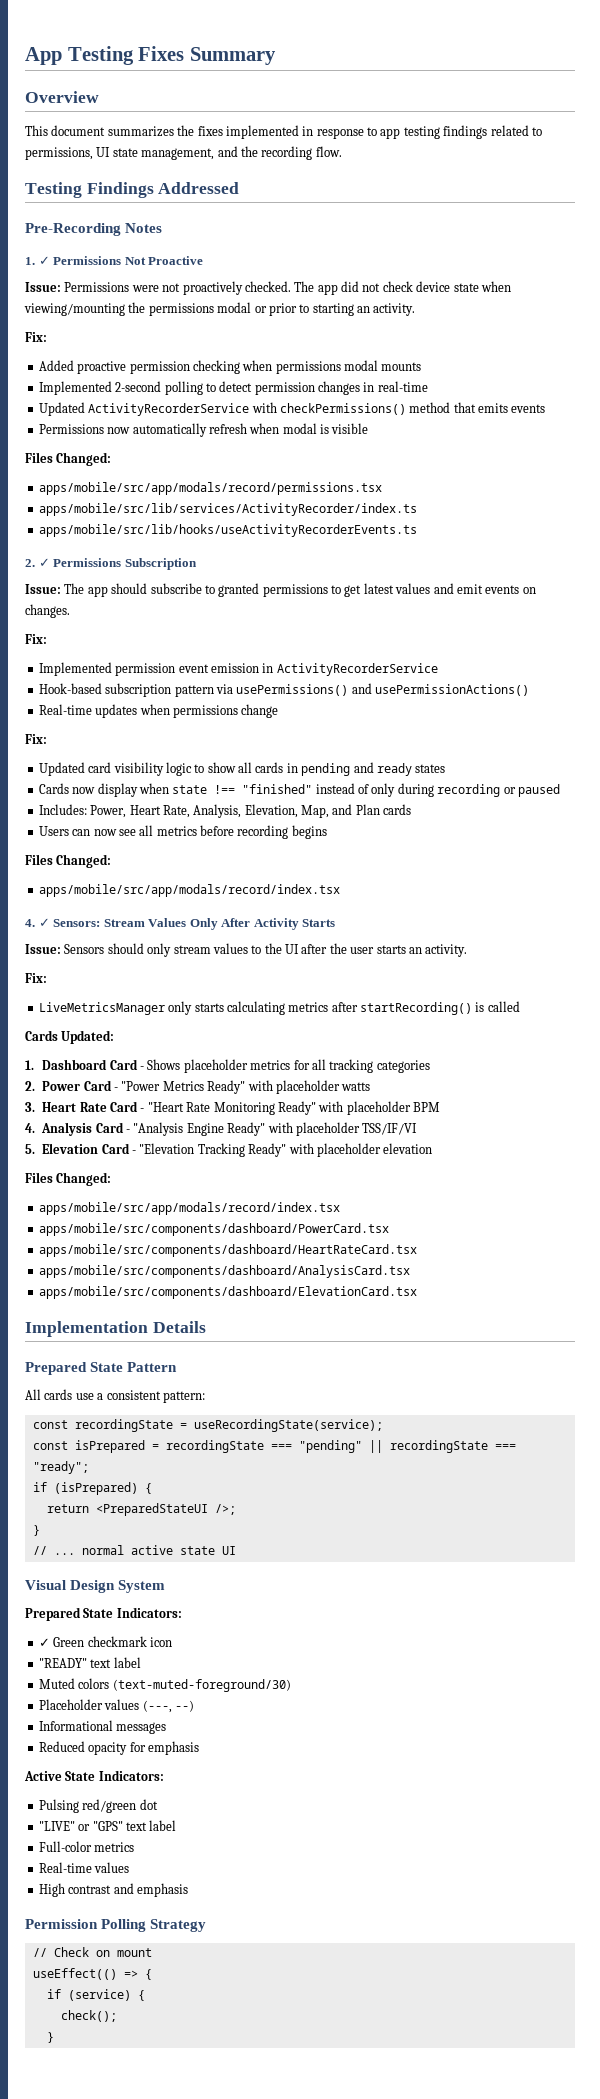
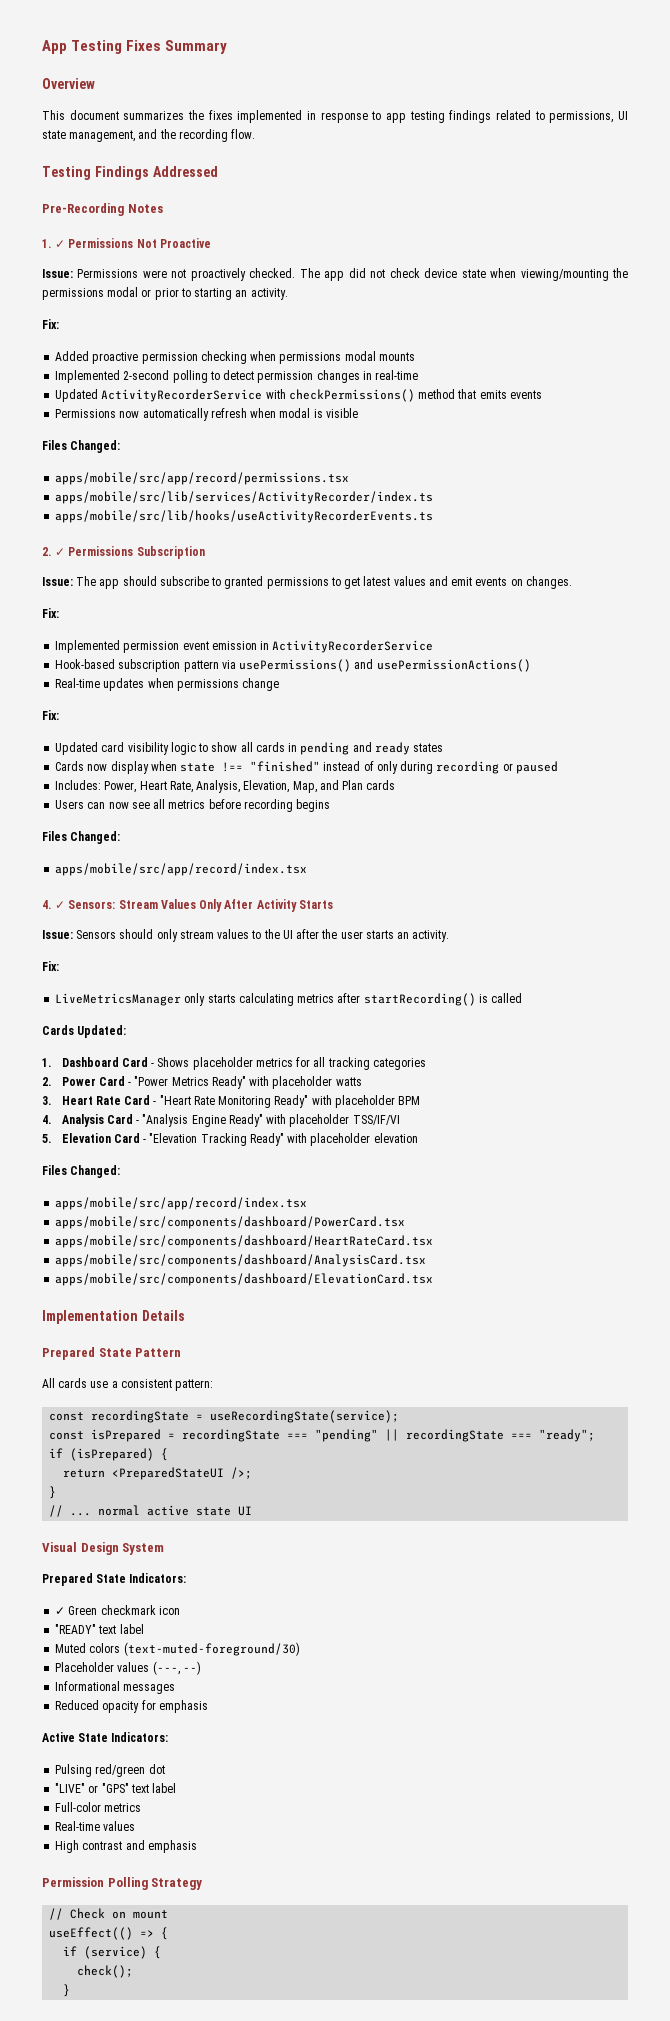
[38,482,382,495] apps/mobile/src/app/modals/record/permissions.tsx -> [55,472,350,485] apps/mobile/src/app/record/permissions.tsx
[38,884,340,897] apps/mobile/src/app/modals/record/index.tsx -> [55,863,308,876] apps/mobile/src/app/record/index.tsx
[38,1202,340,1215] apps/mobile/src/app/modals/record/index.tsx -> [55,1197,308,1210] apps/mobile/src/app/record/index.tsx

